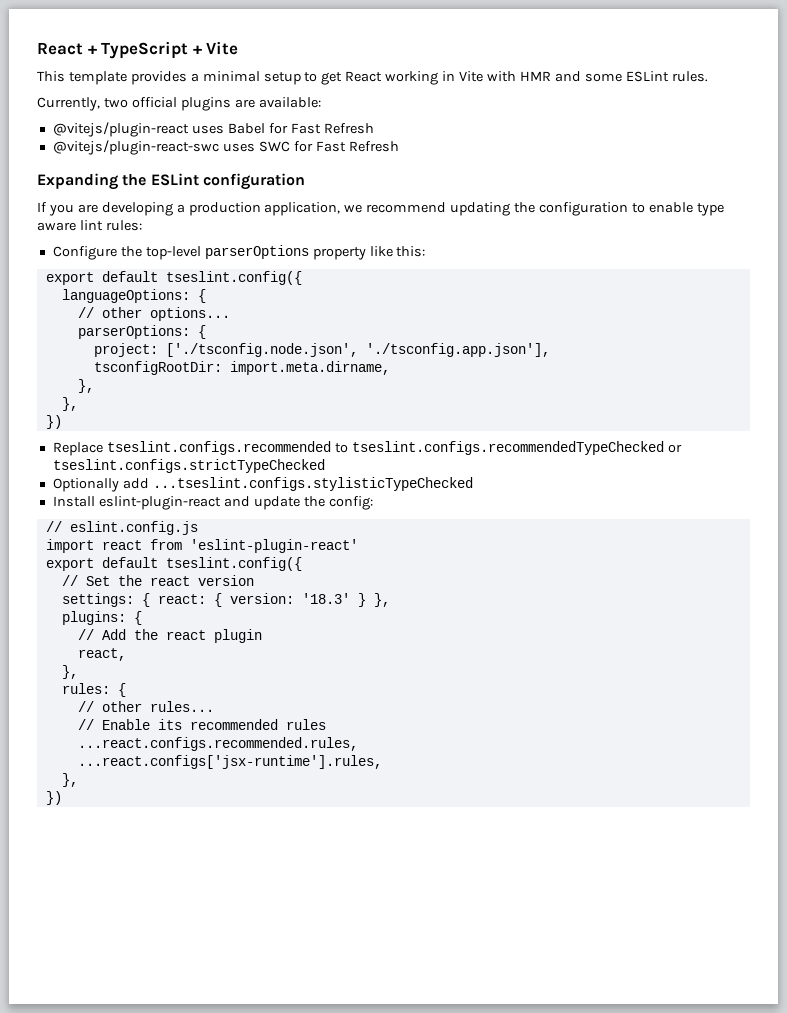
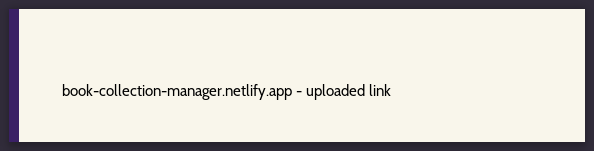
[37,41,239,59] [37,71,708,85] [37,97,321,111] [52,122,374,137] [52,140,399,155] [37,173,305,190] [37,202,724,216] [37,220,142,231] [52,245,426,260] [45,271,302,285] [61,289,206,303] [77,307,230,321] [77,325,206,339] [93,343,550,357] [93,361,390,375] [77,379,94,393] [61,397,78,411] [45,415,62,429] [52,441,682,456] [52,459,325,473] [52,477,473,492] [52,496,373,510] [45,521,198,535] [45,539,358,553] [45,557,302,571] [61,575,254,586] [61,593,390,607] [61,611,142,625] [77,629,262,643] [77,648,126,661] [61,665,78,679] [61,683,126,697] [77,701,214,712] [77,719,326,730] [77,737,358,751] [77,755,382,769] [61,773,78,787] [45,791,62,805] React + TypeScript + Vite // This template provides a minimal setup to get React working in Vite with HMR and some ESLint rules. // Currently, two official plugins are available: // @vitejs/plugin-react uses Babel for Fast Refresh // @vitejs/plugin-react-swc uses SWC for Fast Refresh // Expanding the ESLint configuration // If you are developing a production application, we recommend updating the configuration to enable type aware lint rules: // Configure the top-level parserOptions property like this: // export default tseslint.config({ // languageOptions: { // // other options... // parserOptions: { // project: ['./tsconfig.node.json', './tsconfig.app.json'], // tsconfigRootDir: import.meta.dirname, // }, // }, // }) // Replace tseslint.configs.recommended to tseslint.configs.recommendedTypeChecked or tseslint.configs.strictTypeChecked // Optionally add ...tseslint.configs.stylisticTypeChecked // Install eslint-plugin-react and update the config: // // eslint.config.js // import react from 'eslint-plugin-react' // export default tseslint.config({ // // Set the react version // settings: { react: { version: '18.3' } }, // plugins: { // // Add the react plugin // react, // }, // rules: { // // other rules... // // Enable its recommended rules // ...react.configs.recommended.rules, // ...react.configs['jsx-runtime'].rules, // }, // }) -> [62,84,392,100] book-collection-manager.netlify.app - uploaded link

